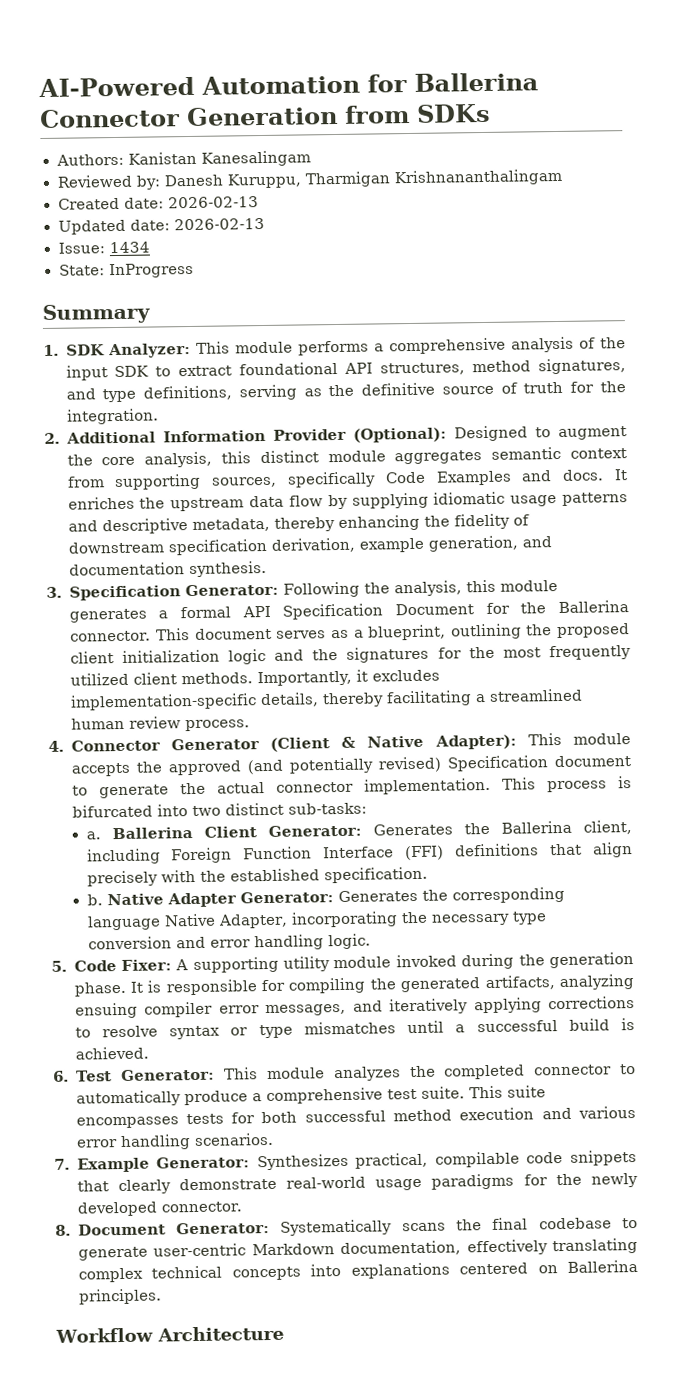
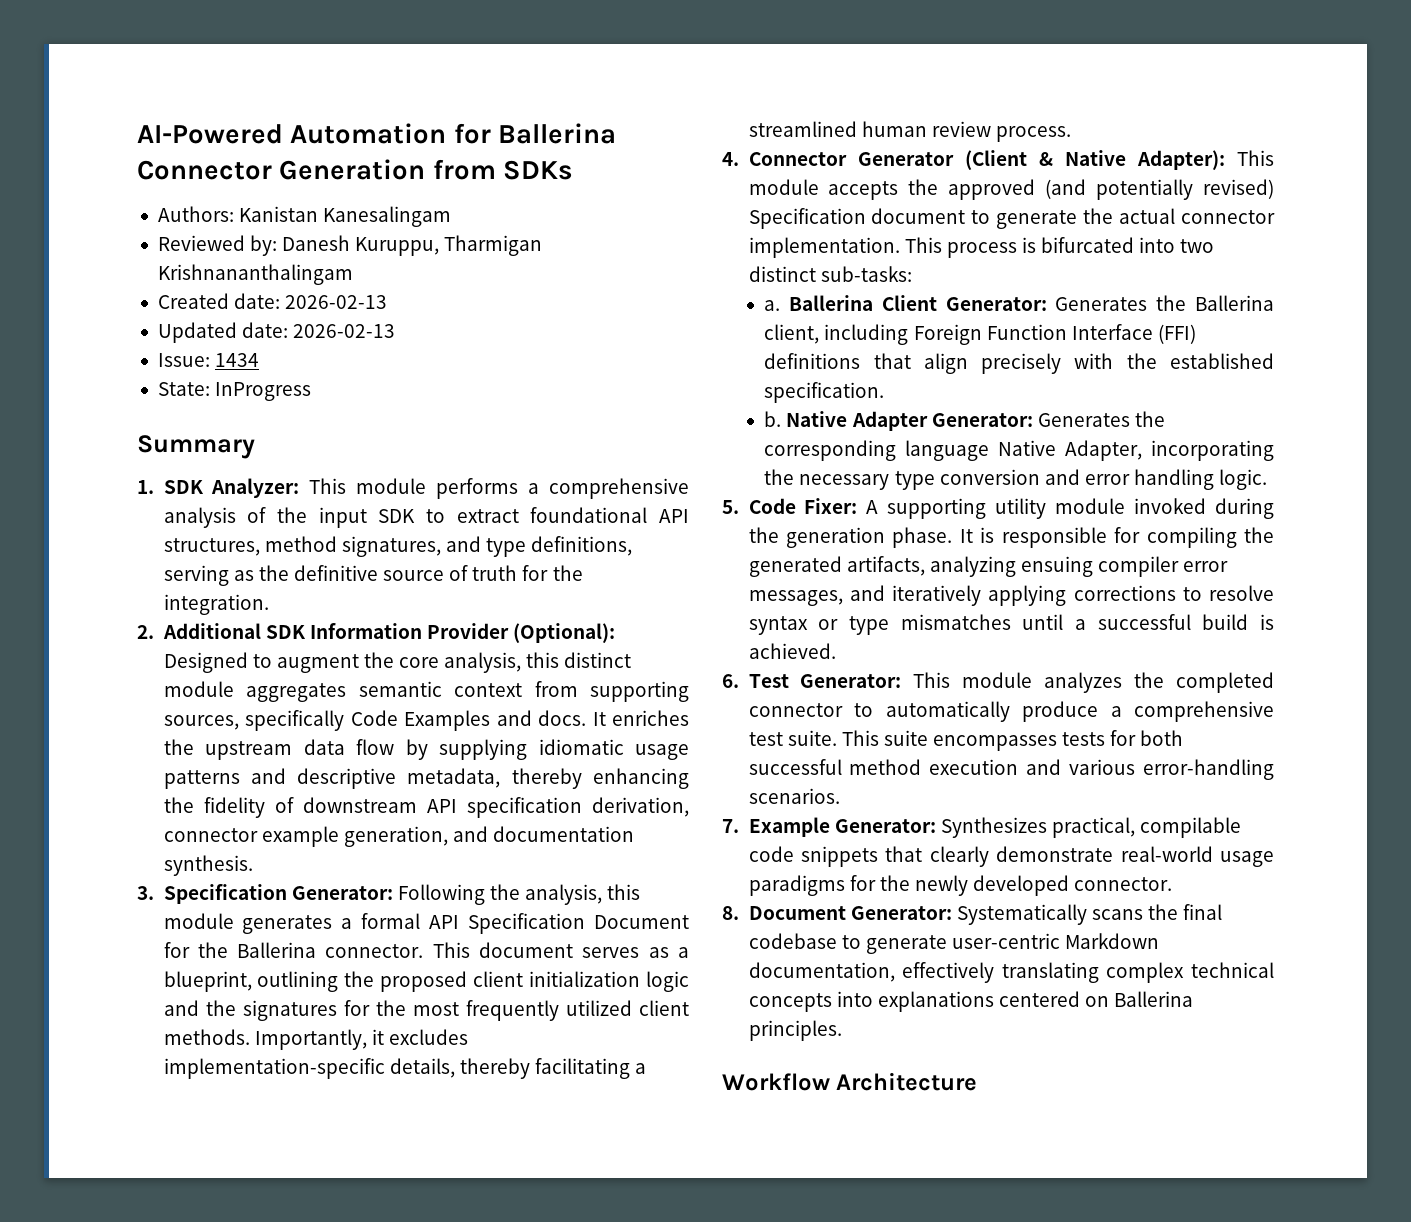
(156, 437) none -> [265,625,306,639] SDK
(165, 547) none -> [426,799,457,813] API
(356, 545) none -> [163,828,258,842] connector
[75,1134,191,1151] error handling -> [1143,759,1274,780] error-handling

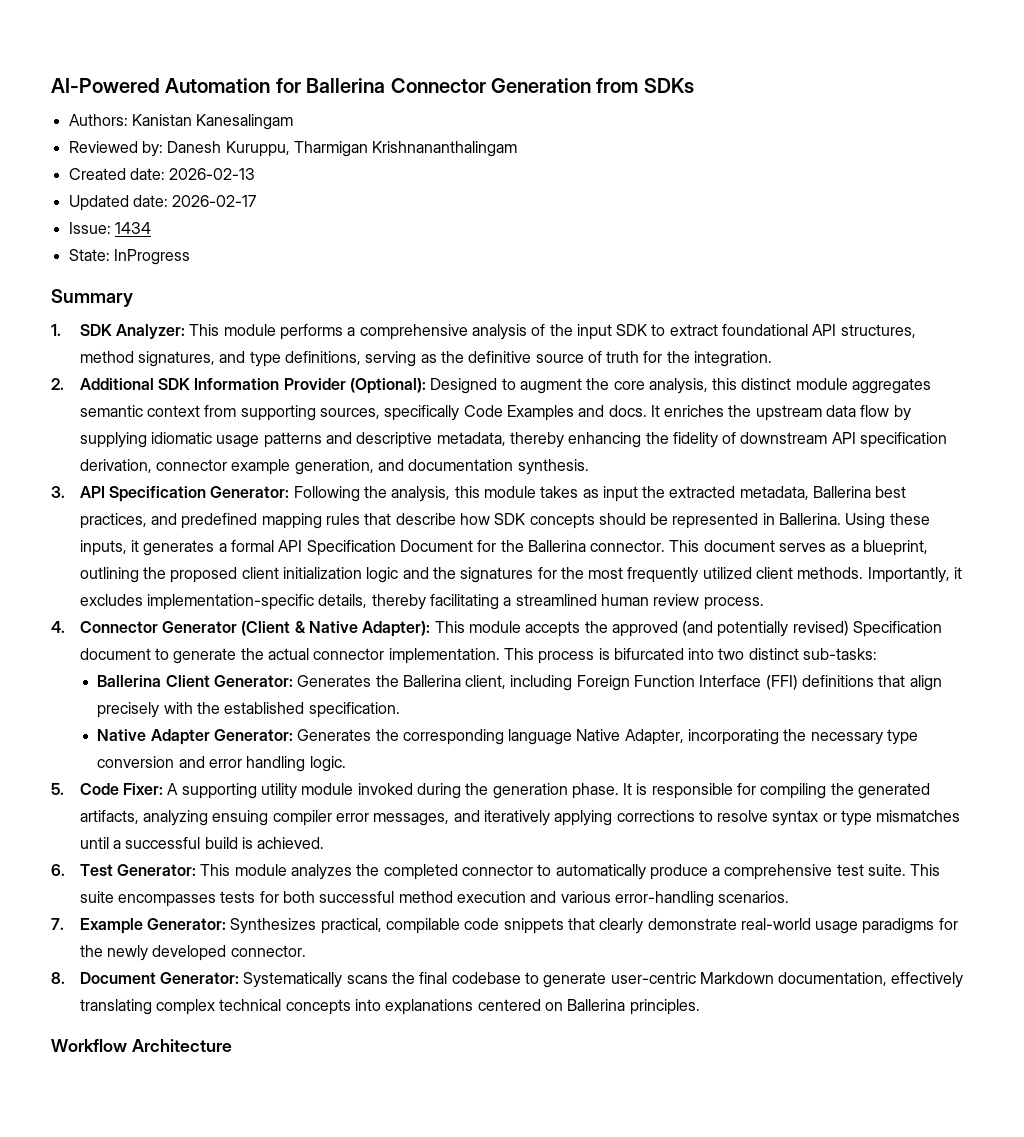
[293,324,396,338] 2026-02-13 -> [172,195,257,207] 2026-02-17
(154, 893) none -> [79,486,105,498] API
(234, 921) none -> [540,486,907,502] [79,513,930,529] [79,540,139,556] takes as input the extracted metadata, Ballerina best practices, and predefined mapping rules that describe how SDK concepts should be represented in Ballerina. Using these inputs, it
[764,300,781,311] a. -> (878, 654) none
[764,411,782,427] b. -> (400, 710) none

